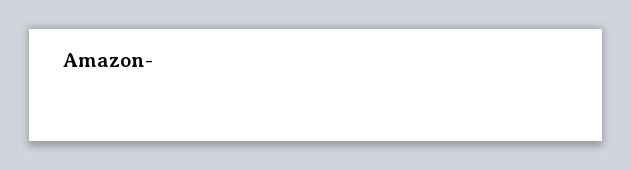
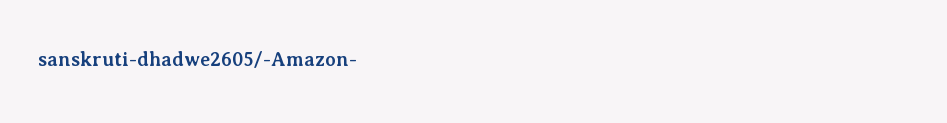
[63,53,153,67] Amazon- -> [38,51,357,68] sanskruti-dhadwe2605/-Amazon-

